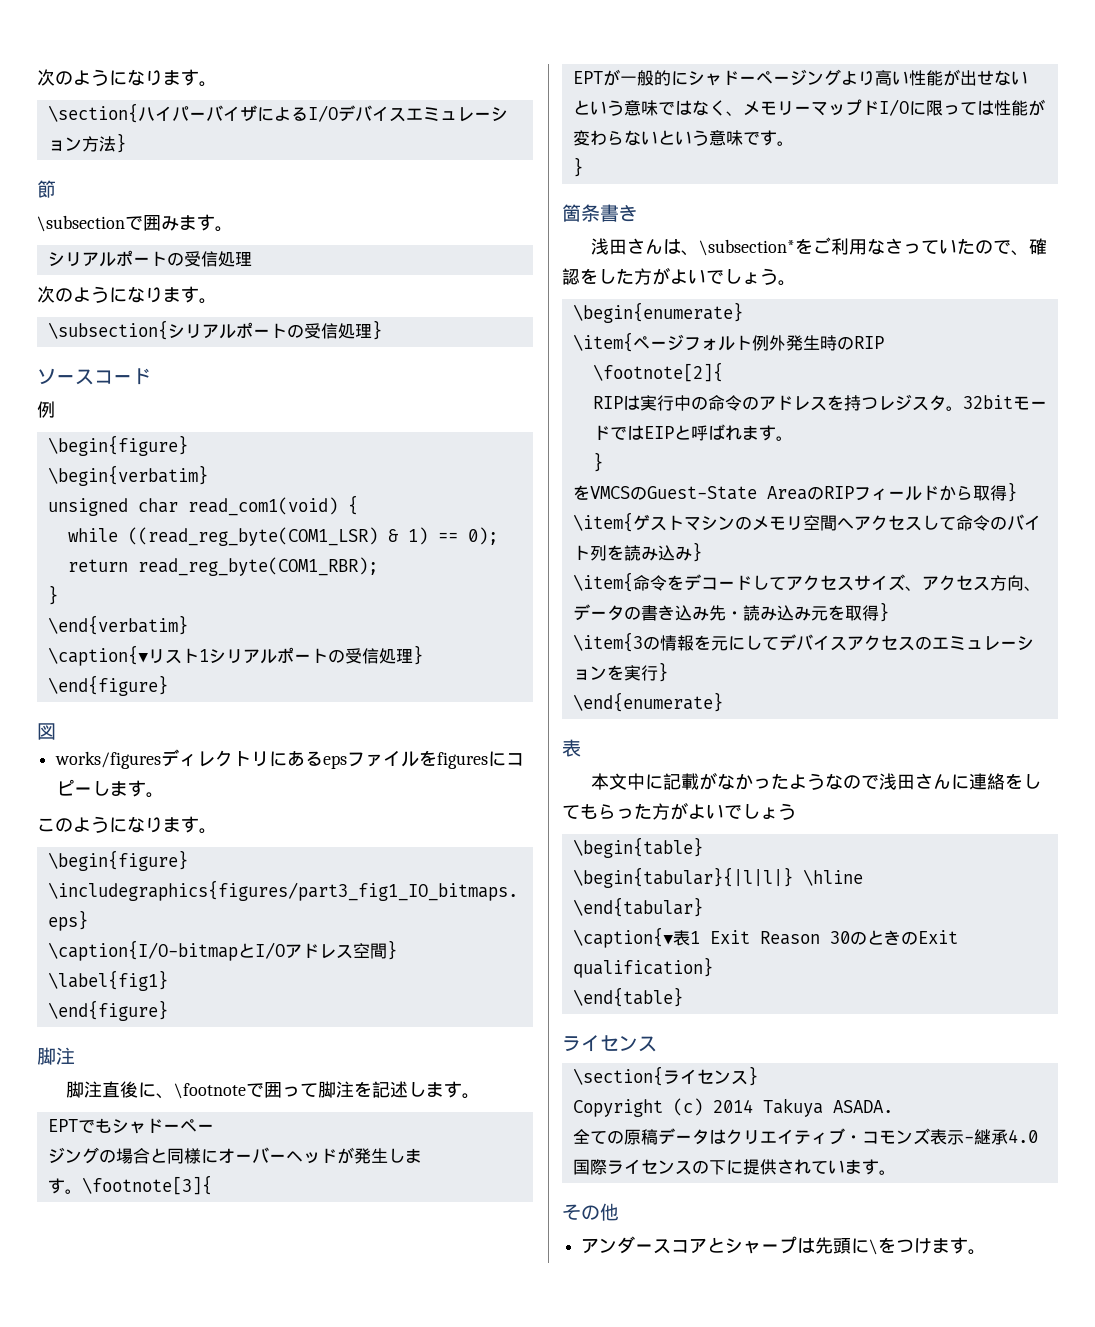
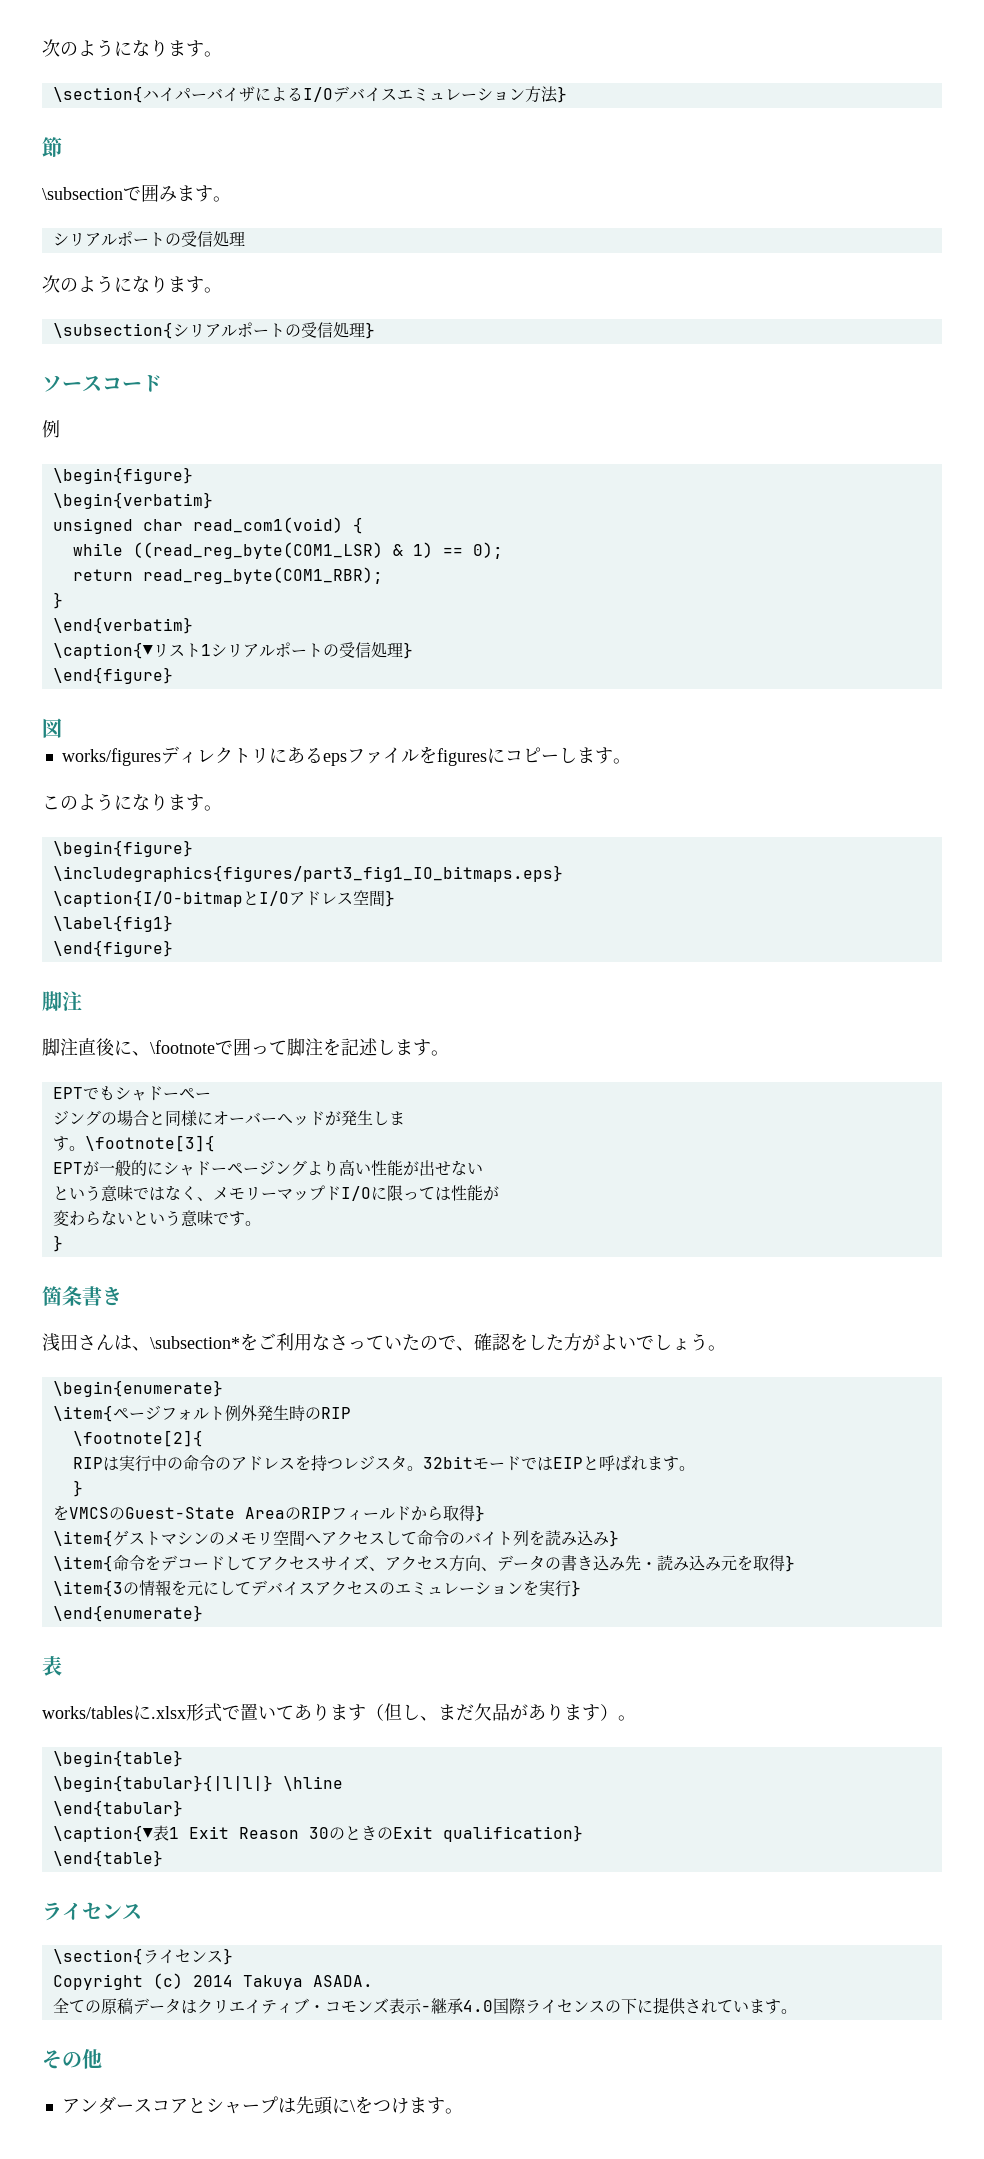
[590,772,1041,790] [562,802,796,820] 本文中に記載がなかったようなので浅田さんに連絡をしてもらった方がよいでしょう -> [42,1703,636,1722] works/tablesに.xlsx形式で置いてあります（但し、まだ欠品があります）。

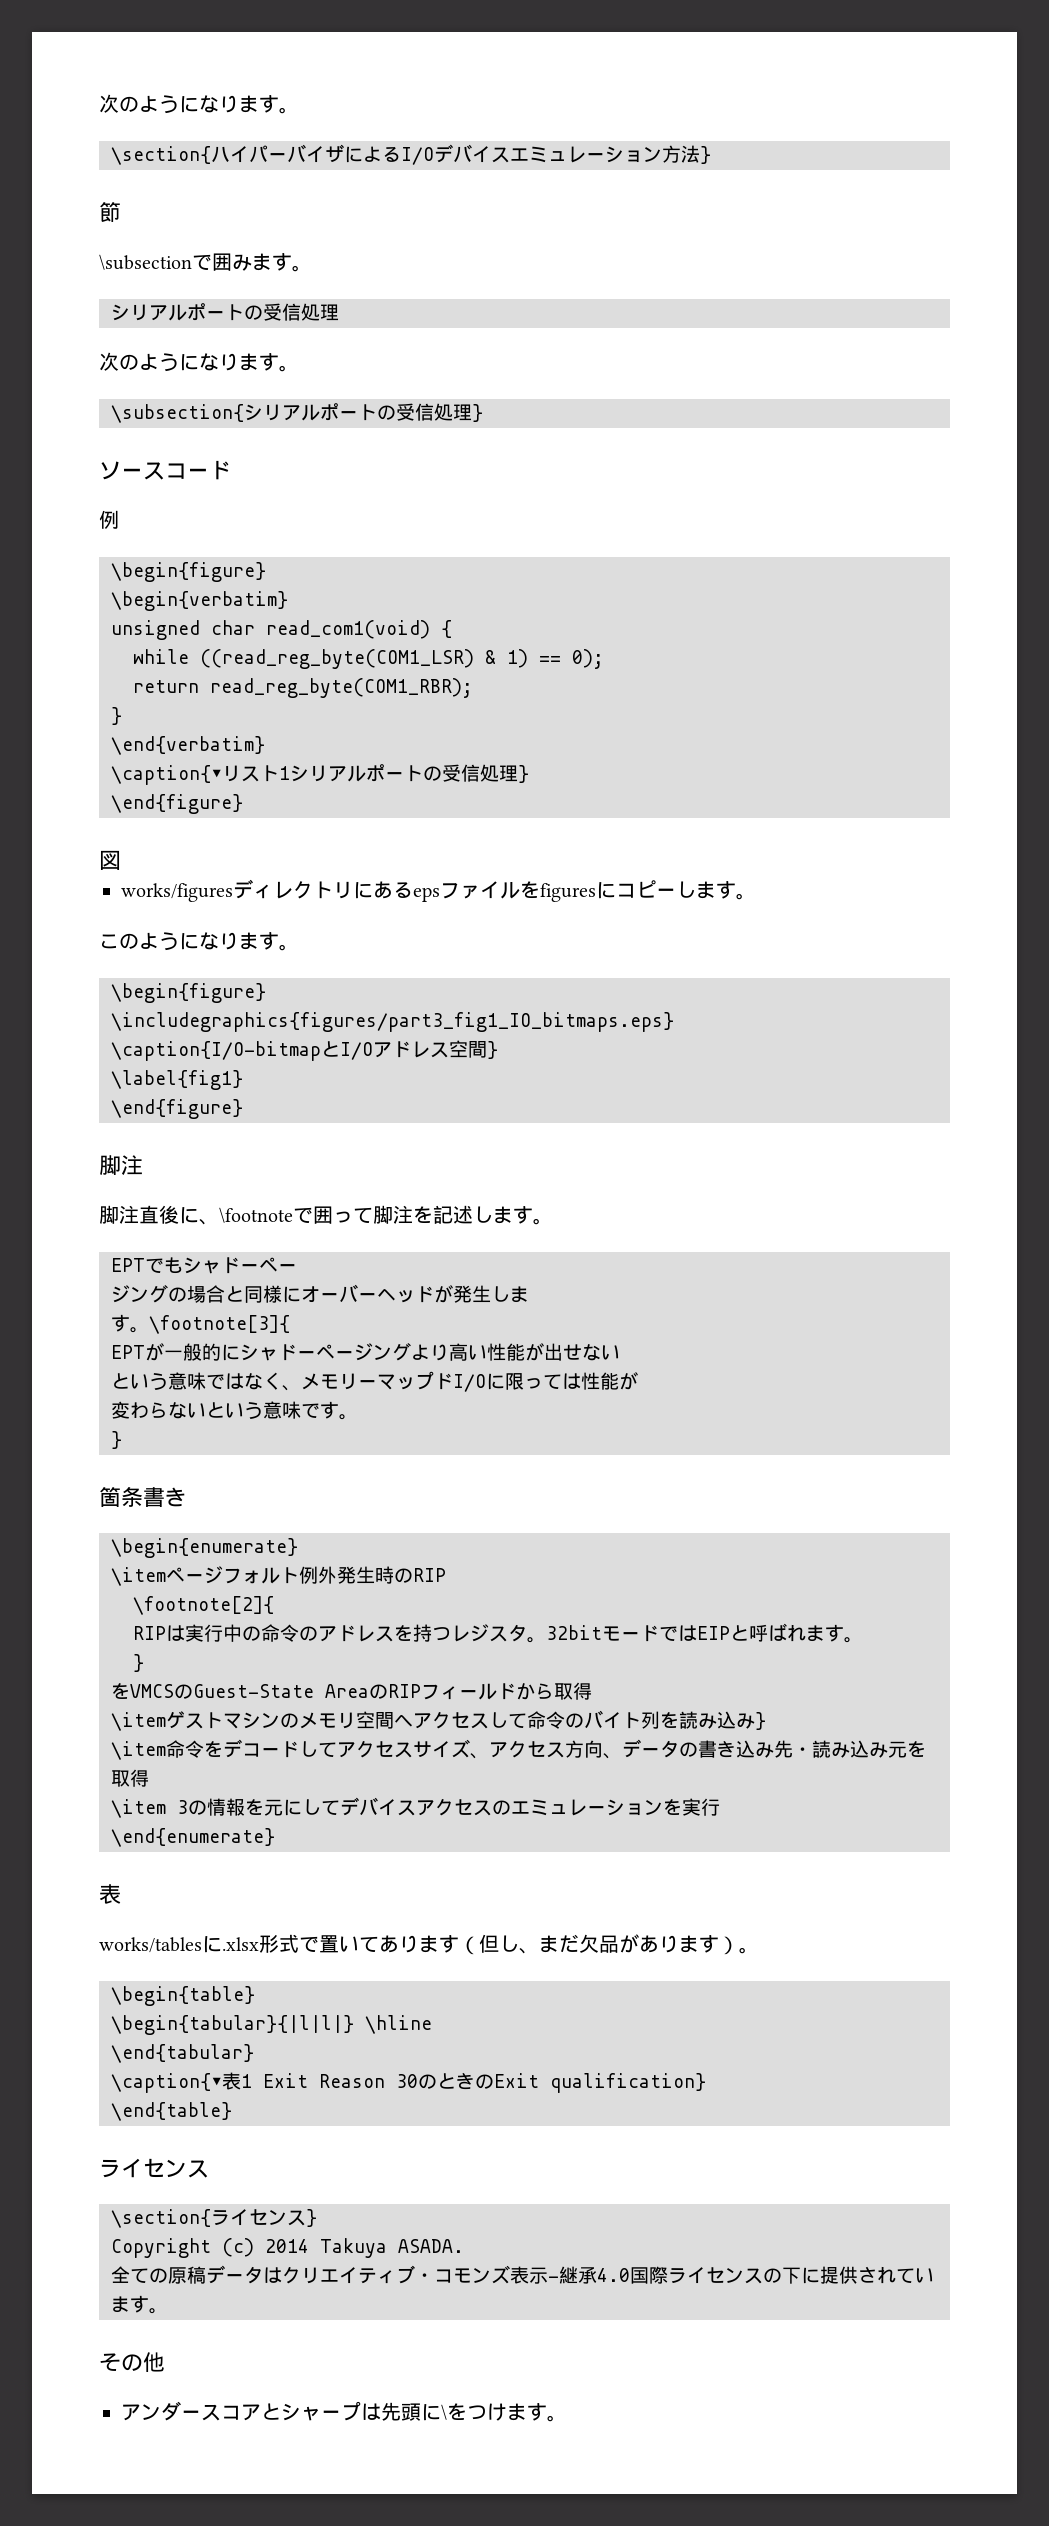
[42,1333,726,1352] // 浅田さんは、\subsection*をご利用なさっていたので、確認をした方がよいでしょう。 -> (187, 1497) none
[52,1405,113,1422] \item{ -> [111,1567,166,1586] \item
[474,1505,485,1522] [52,1530,113,1547] } // \item{ -> [111,1712,166,1731] // \item
[52,1555,113,1572] \item{ -> [111,1741,166,1760] \item
[784,1555,795,1572] [52,1580,123,1597] } // \item{3 -> [111,1799,188,1818] // \item 3
[570,1580,581,1597] } -> (720, 1807) none

